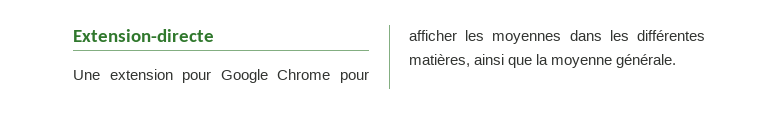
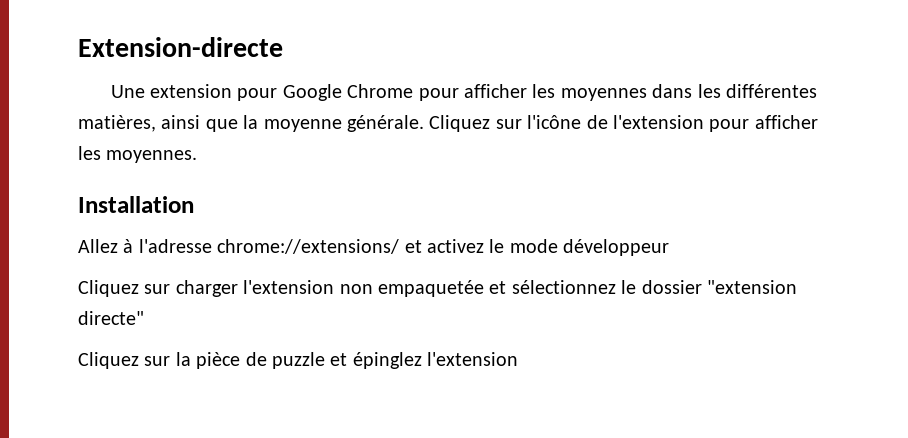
(677, 61) none -> [429,115,818,132] [78,146,198,163] [78,196,194,213] [78,239,670,256] [78,280,797,297] [78,311,144,325] [78,352,519,369] Cliquez sur l'icône de l'extension pour afficher les moyennes. // Installation // Allez à l'adresse chrome://extensions/ et activez le mode développeur // Cliquez sur charger l'extension non empaquetée et sélectionnez le dossier "extension directe" // Cliquez sur la pièce de puzzle et épinglez l'extension

